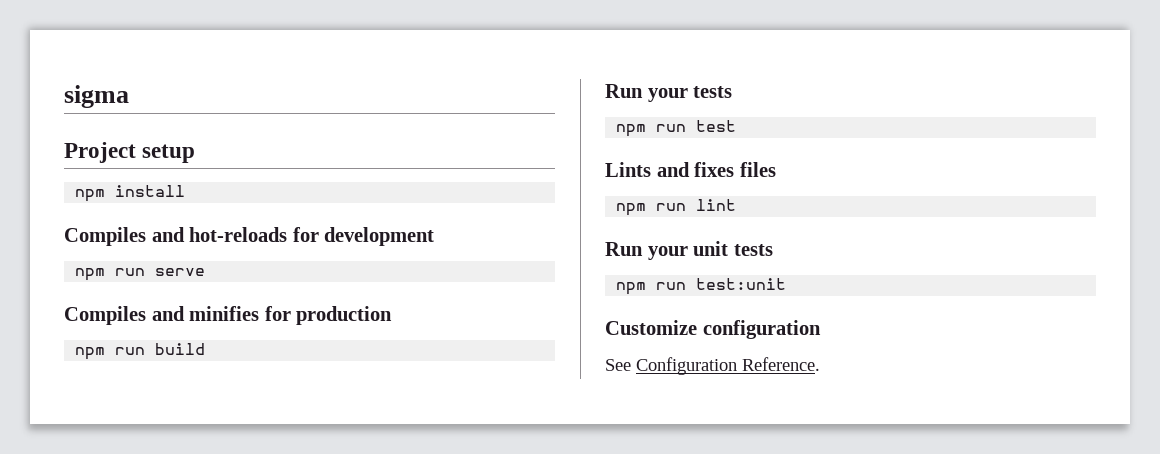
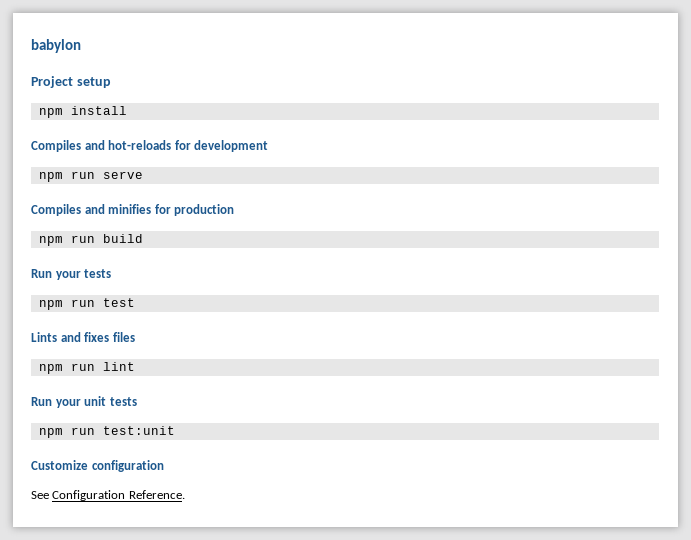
[64,85,129,108] sigma -> [31,39,81,53] babylon

